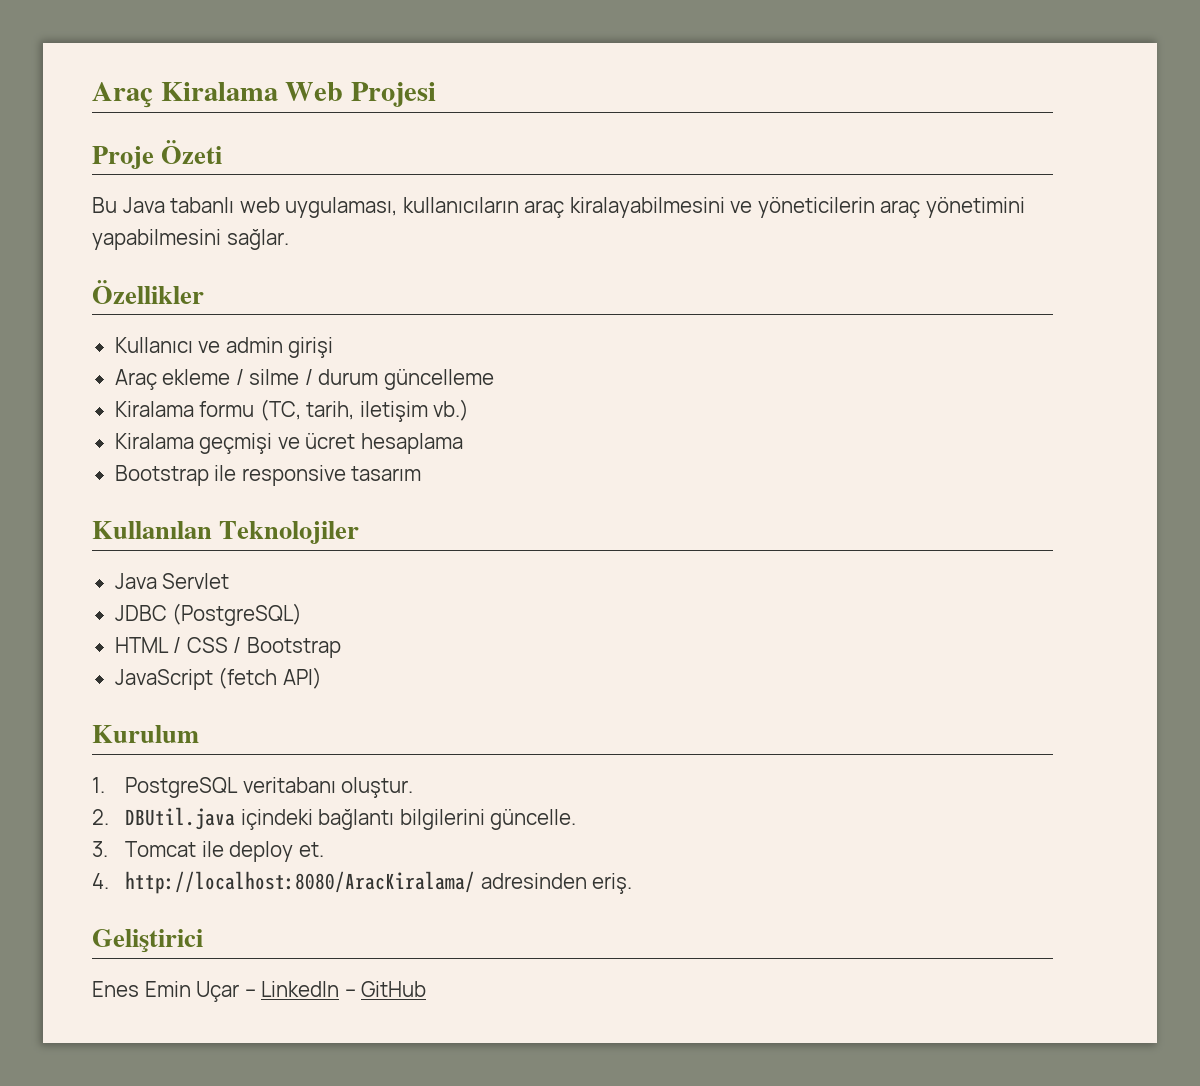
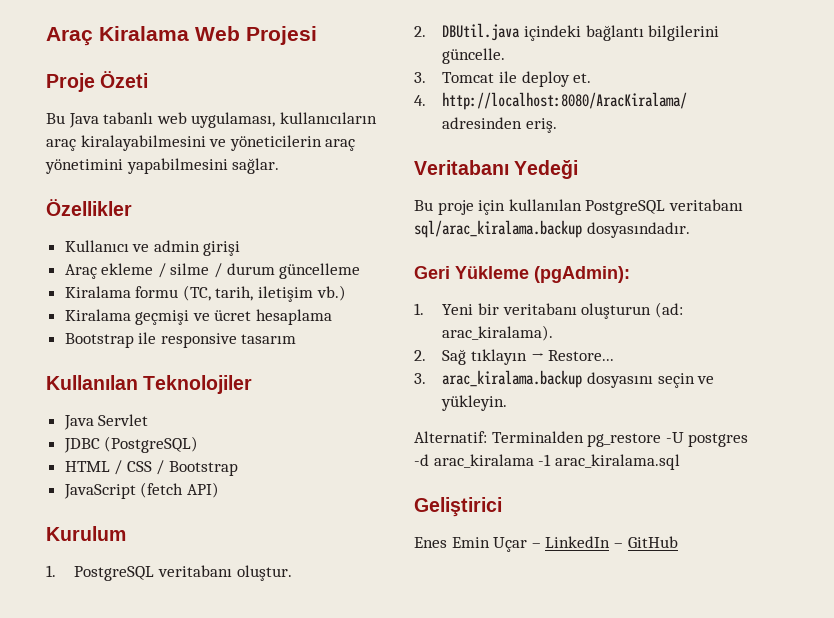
(633, 883) none -> [414,160,579,179] [414,199,743,215] [414,220,690,238] [414,266,630,283] [414,302,683,319] [442,325,554,341] [414,349,615,365] [414,370,715,388] [441,395,508,411] [414,431,749,447] [414,454,680,470] // Veritabanı Yedeği // Bu proje için kullanılan PostgreSQL veritabanı sql/arac_kiralama.backup dosyasındadır. // Geri Yükleme (pgAdmin): // 1. Yeni bir veritabanı oluşturun (ad: arac_kiralama). // 2. Sağ tıklayın → Restore... // 3. arac_kiralama.backup dosyasını seçin ve yükleyin. // Alternatif: Terminalden pg_restore -U postgres -d arac_kiralama -1 arac_kiralama.sql

